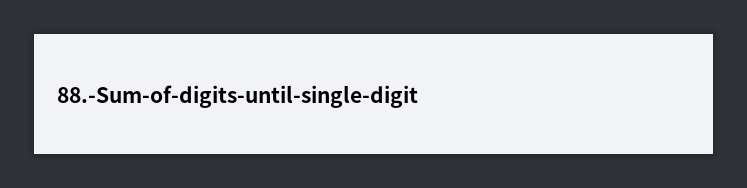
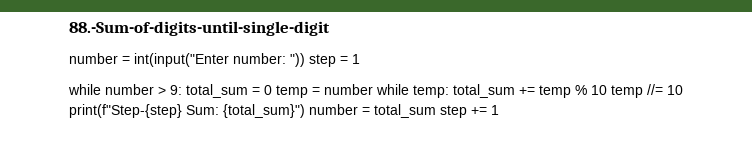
(418, 96) none -> [69,53,360,67] [68,84,683,98] [69,104,499,118] // number = int(input("Enter number: ")) step = 1 // while number > 9: total_sum = 0 temp = number while temp: total_sum += temp % 10 temp //= 10 print(f"Step-{step} Sum: {total_sum}") number = total_sum step += 1

